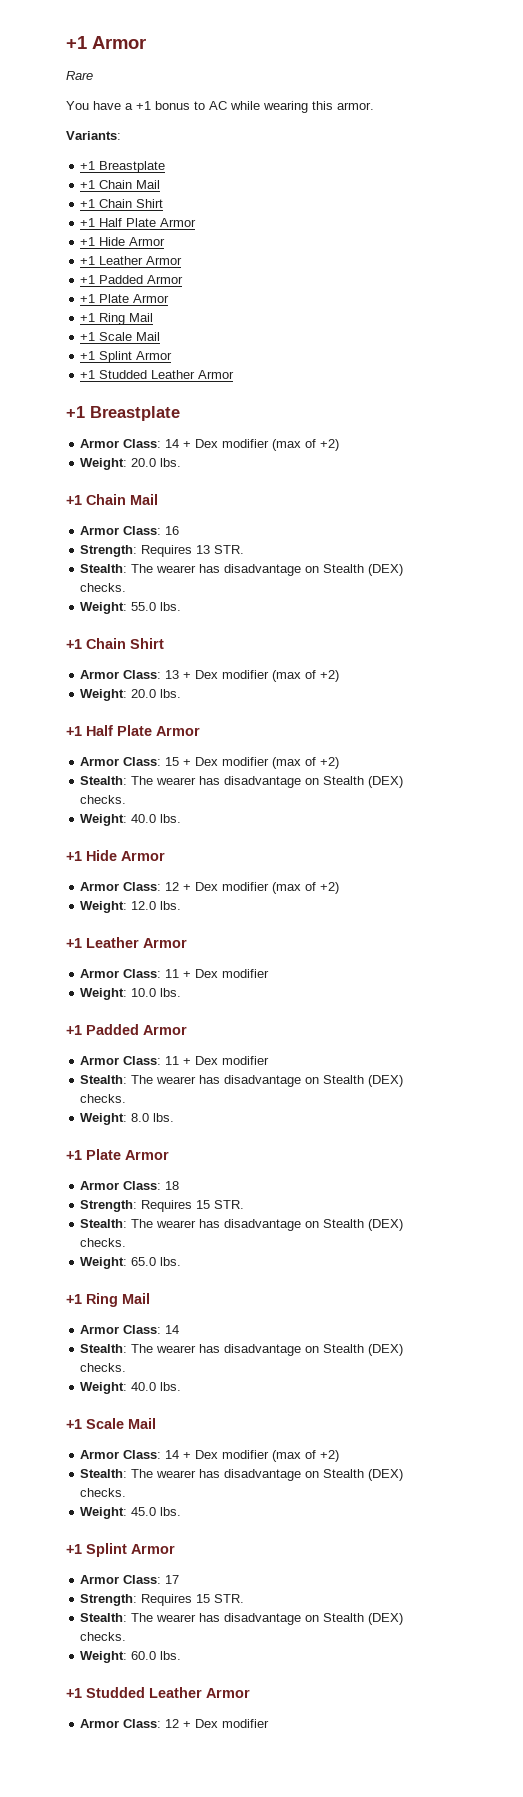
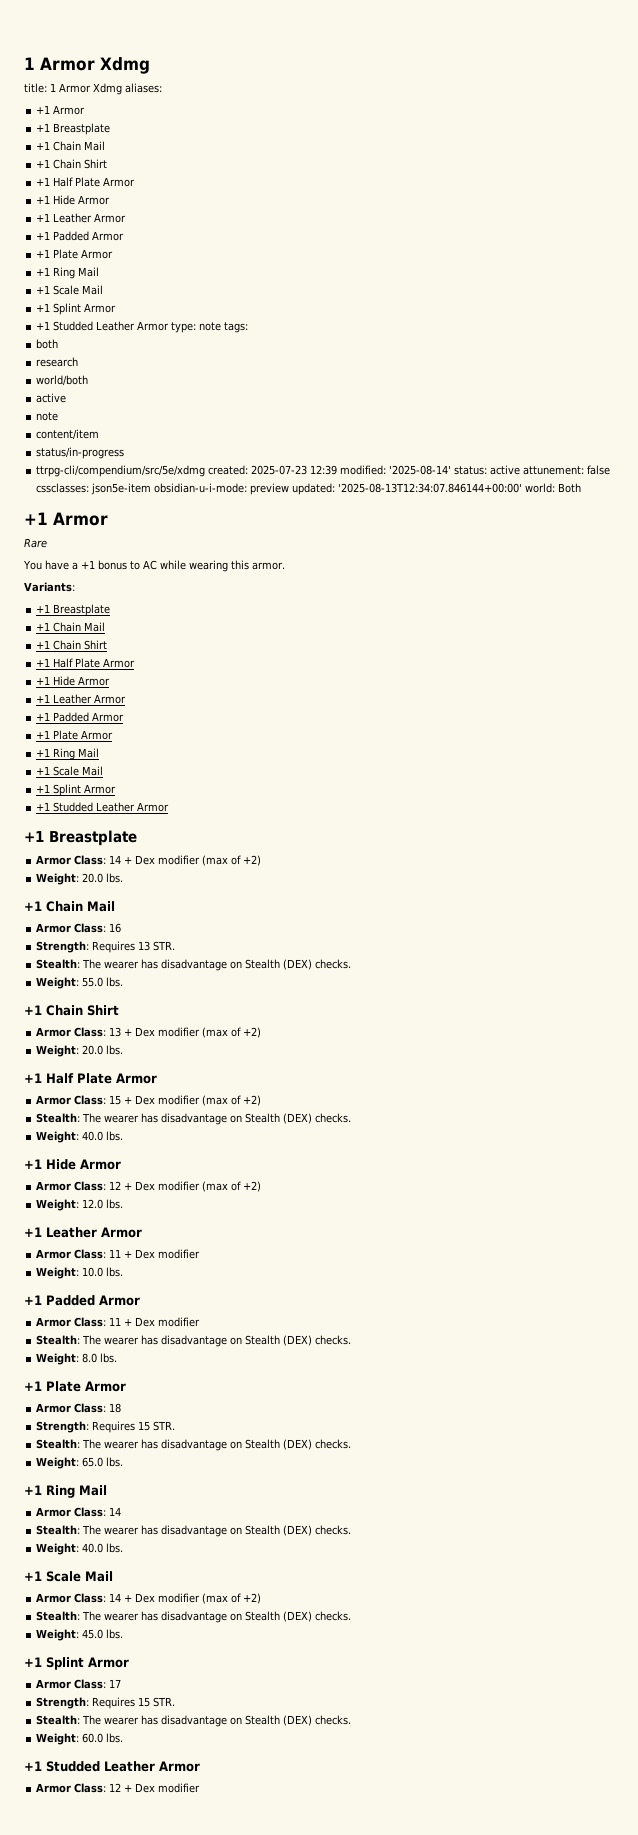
(66, 42) none -> [24,57,150,74] [24,83,162,95] [36,105,86,115] [36,123,111,135] [36,141,106,151] [36,159,108,169] [36,177,136,187] [36,195,111,205] [36,213,127,223] [36,231,125,241] [36,249,114,259] [36,267,100,279] [36,285,104,295] [36,303,117,315] [36,321,249,333] [36,339,59,349] [36,357,79,367] [36,375,89,386] [36,393,67,403] [36,412,59,421] [36,429,100,440] [36,447,125,459] [36,465,611,477] [36,483,582,495] 1 Armor Xdmg // title: 1 Armor Xdmg aliases: // +1 Armor // +1 Breastplate // +1 Chain Mail // +1 Chain Shirt // +1 Half Plate Armor // +1 Hide Armor // +1 Leather Armor // +1 Padded Armor // +1 Plate Armor // +1 Ring Mail // +1 Scale Mail // +1 Splint Armor // +1 Studded Leather Armor type: note tags: // both // research // world/both // active // note // content/item // status/in-progress // ttrpg-cli/compendium/src/5e/xdmg created: 2025-07-23 12:39 modified: '2025-08-14' status: active attunement: false cssclasses: json5e-item obsidian-u-i-mode: preview updated: '2025-08-13T12:34:07.846144+00:00' world: Both //

